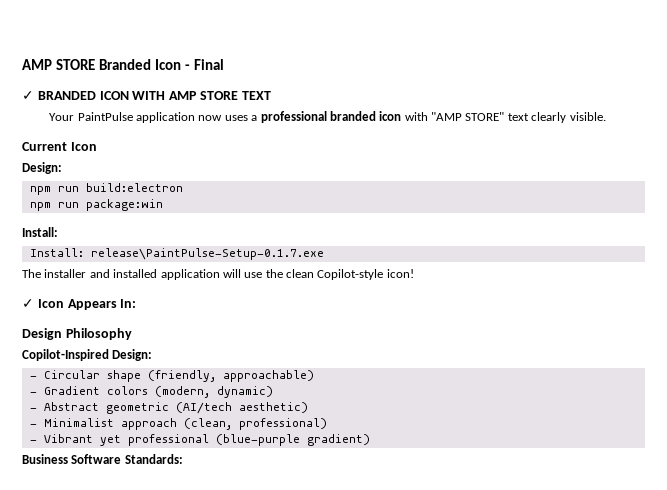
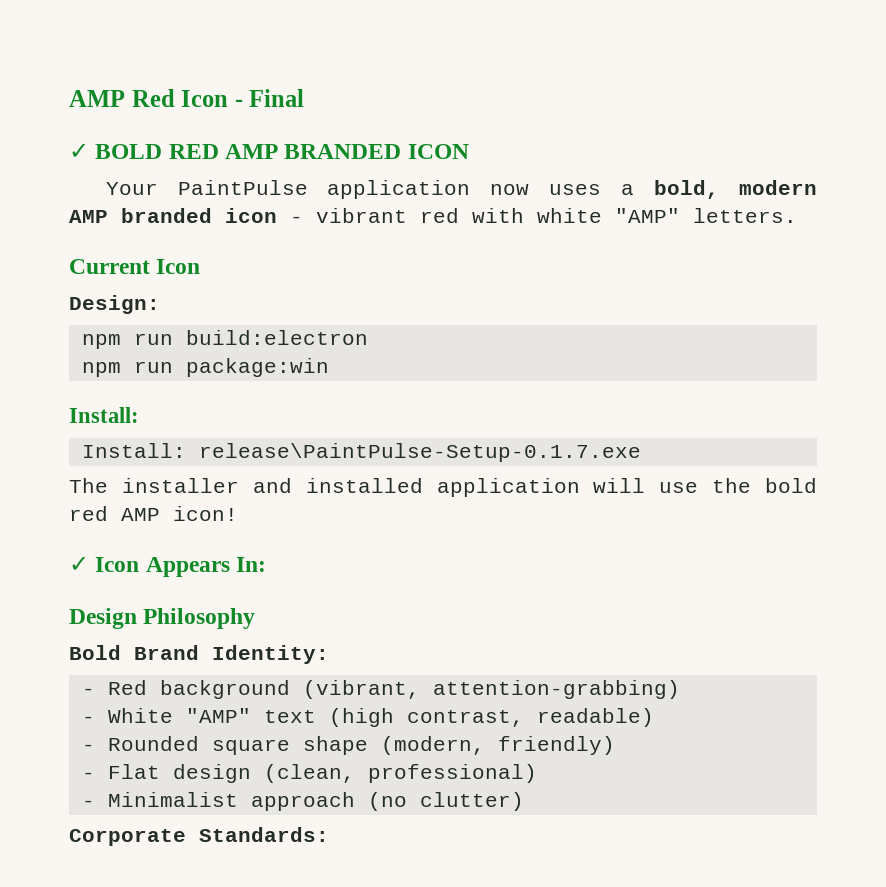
[22,59,151,70] AMP STORE Branded -> [69,89,175,107] AMP Red
(34, 95) none -> [95,144,279,159] BOLD RED AMP
[132,91,271,100] WITH AMP STORE TEXT -> (469, 151) none
[260,111,606,123] professional branded icon with "AMP STORE" text clearly visible. -> [654,180,818,199] [69,208,797,223] bold, modern AMP branded icon - vibrant red with white "AMP" letters.
[286,269,384,280] clean Copilot-style -> [765,478,817,493] [69,506,160,521] bold red AMP
[22,349,153,361] [29,370,314,382] [29,386,273,398] [29,402,308,414] [29,418,327,430] [29,434,370,446] [22,454,122,464] Copilot-Inspired Design: // - Circular shape (friendly, approachable) // - Gradient colors (modern, dynamic) // - Abstract geometric (AI/tech aesthetic) // - Minimalist approach (clean, professional) // - Vibrant yet professional (blue-purple gradient) // Business Software -> [69,645,329,664] [81,680,680,699] [81,708,654,727] [81,736,615,755] [81,764,537,783] [81,792,524,811] [69,829,186,846] Bold Brand Identity: // - Red background (vibrant, attention-grabbing) // - White "AMP" text (high contrast, readable) // - Rounded square shape (modern, friendly) // - Flat design (clean, professional) // - Minimalist approach (no clutter) // Corporate

